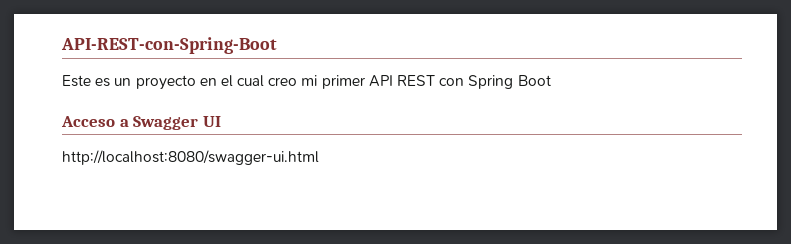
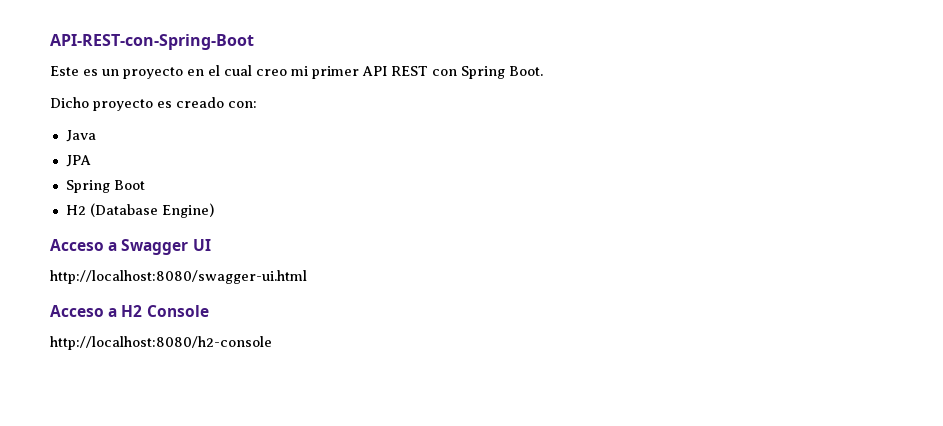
[517,75,551,86] Boot -> [509,66,543,76] [50,97,257,111] [65,130,96,142] [65,155,91,167] [65,180,145,193] [65,203,214,218] Boot. // Dicho proyecto es creado con: // Java // JPA // Spring Boot // H2 (Database Engine)
(319, 157) none -> [50,305,209,317] [50,336,272,350] // Acceso a H2 Console // http://localhost:8080/h2-console

